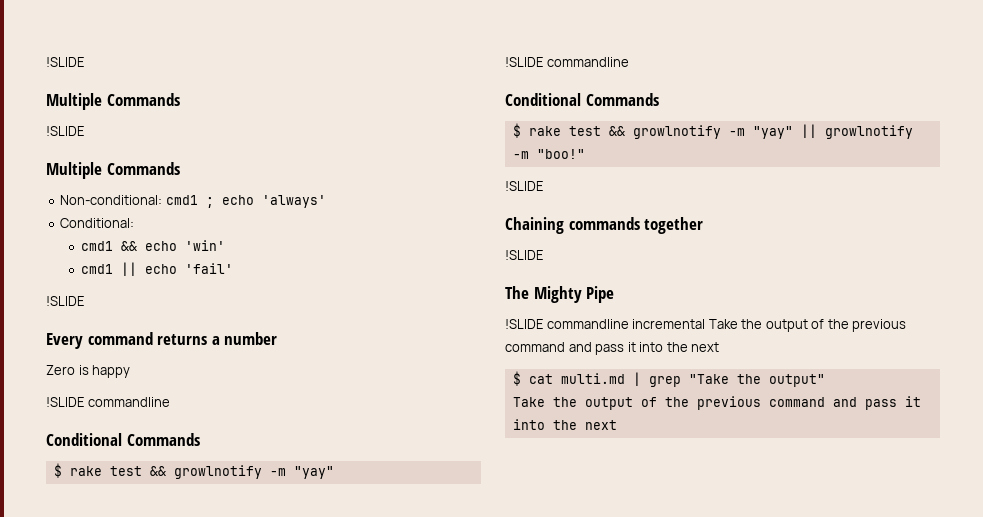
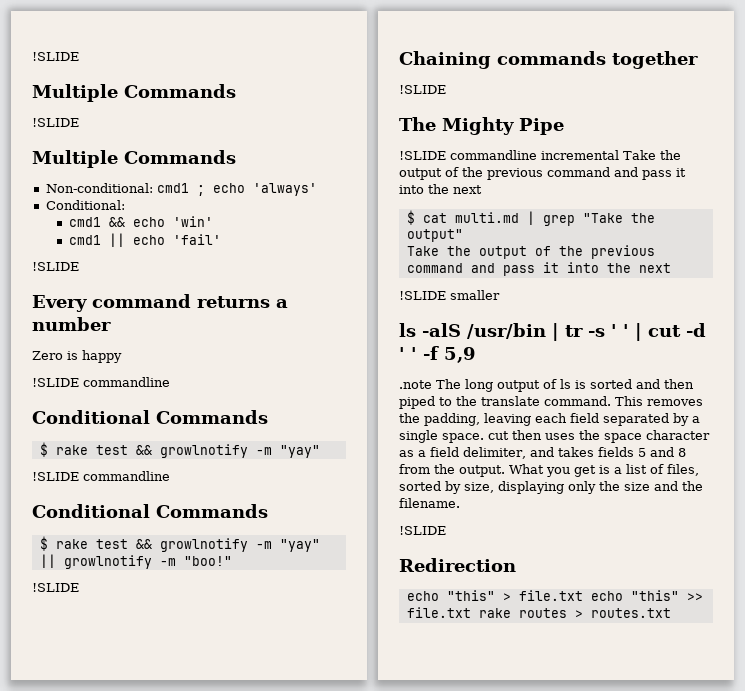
(617, 425) none -> [399,290,500,300] [399,323,706,341] [399,346,476,363] [399,379,694,392] [399,396,703,409] [399,413,700,426] [399,430,710,443] [399,447,686,459] [399,464,699,477] [399,481,703,494] [399,498,460,508] [399,526,446,535] [399,558,516,572] [406,590,703,601] [406,607,671,618] // !SLIDE smaller // ls -alS /usr/bin | tr -s ' ' | cut -d ' ' -f 5,9 // .note The long output of ls is sorted and then piped to the translate command. This removes the padding, leaving each field separated by a single space. cut then uses the space character as a field delimiter, and takes fields 5 and 8 from the output. What you get is a list of files, sorted by size, displaying only the size and the filename. // !SLIDE // Redirection // echo "this" > file.txt echo "this" >> file.txt rake routes > routes.txt

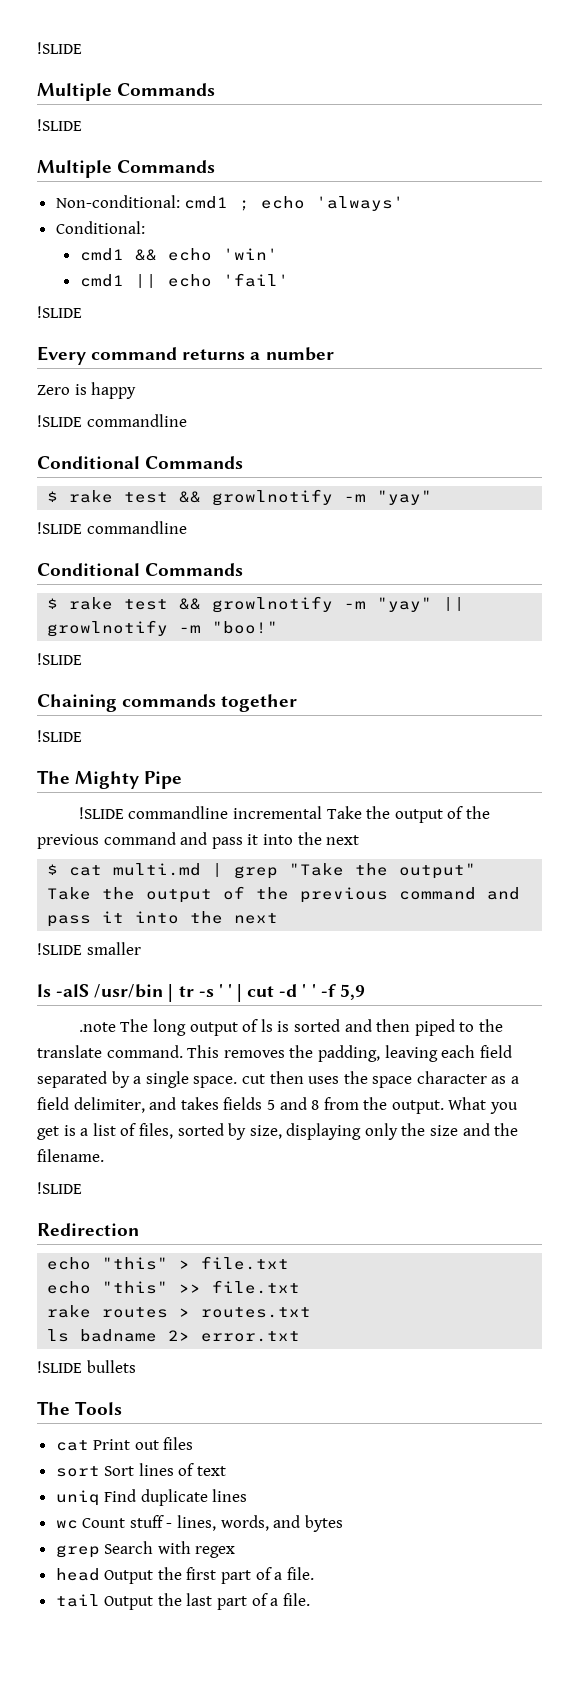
(583, 595) none -> (290, 1263) //
(471, 612) none -> (301, 1287) //
(671, 613) none -> [47,1329,301,1342] [37,1360,136,1373] [37,1401,123,1415] [55,1437,194,1451] [55,1463,227,1477] [55,1489,248,1506] [55,1515,343,1532] [55,1541,236,1558] [55,1567,314,1584] [55,1593,310,1610] // ls badname 2> error.txt // !SLIDE bullets // The Tools // cat Print out files // sort Sort lines of text // uniq Find duplicate lines // wc Count stuff - lines, words, and bytes // grep Search with regex // head Output the first part of a file. // tail Output the last part of a file.

